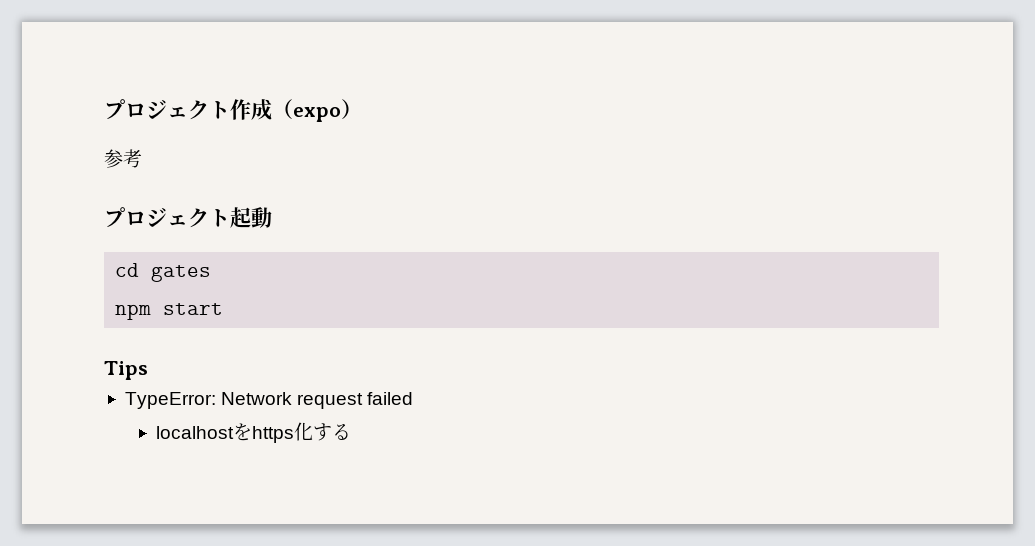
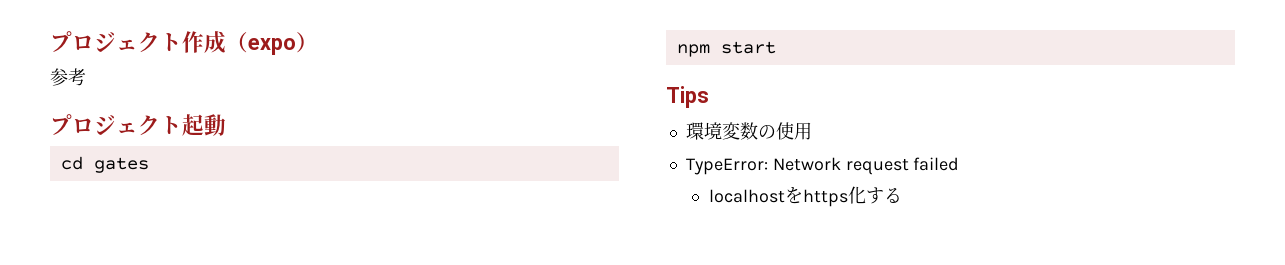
(148, 370) none -> [685,122,812,140] // 環境変数の使用

